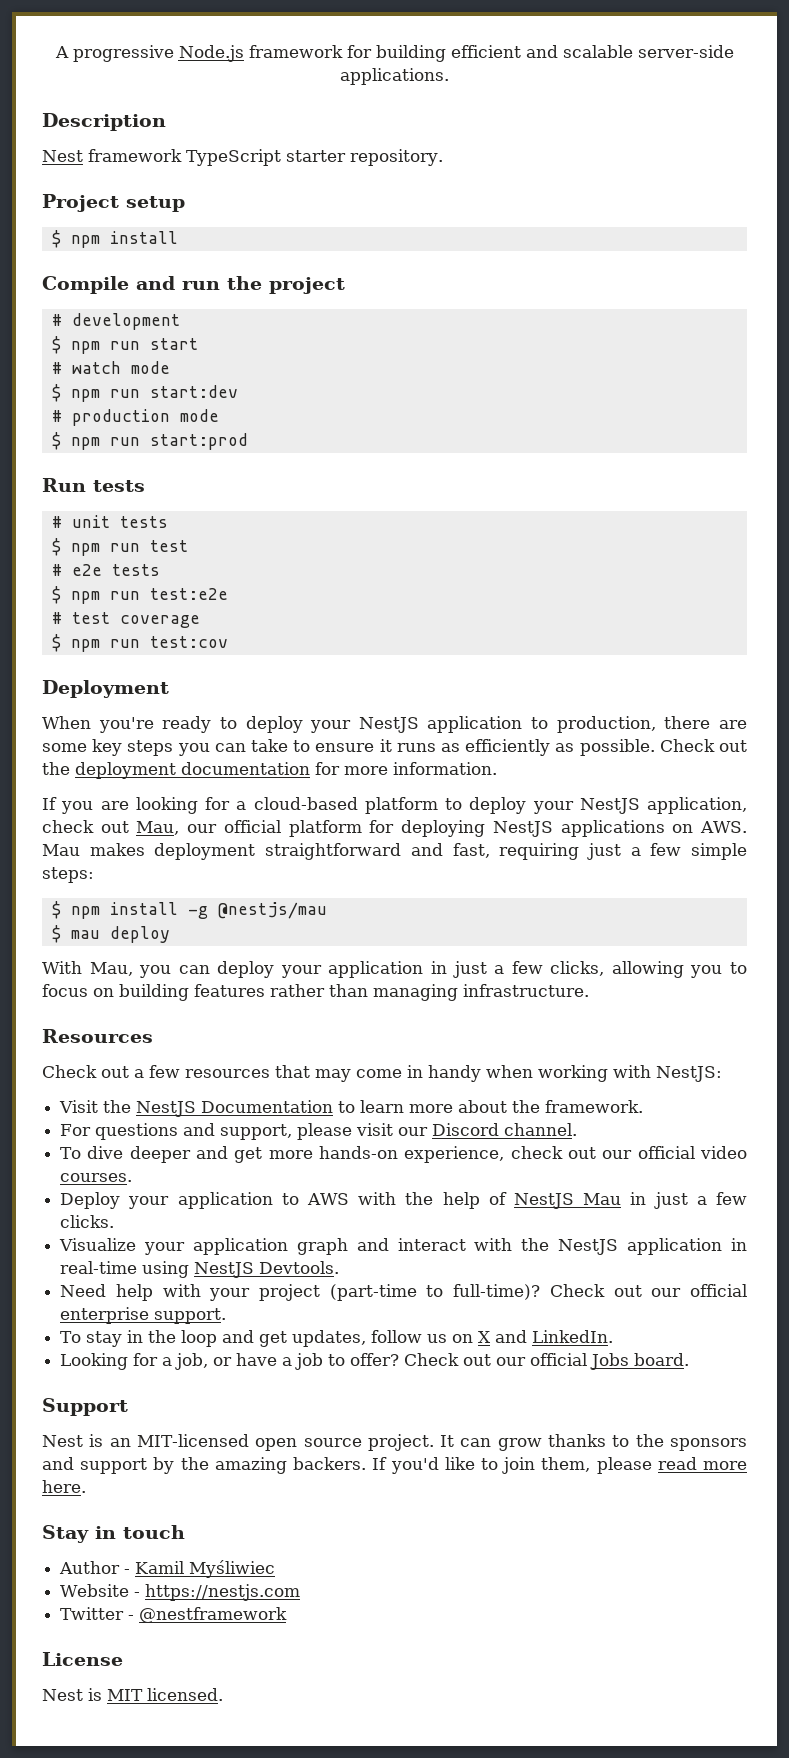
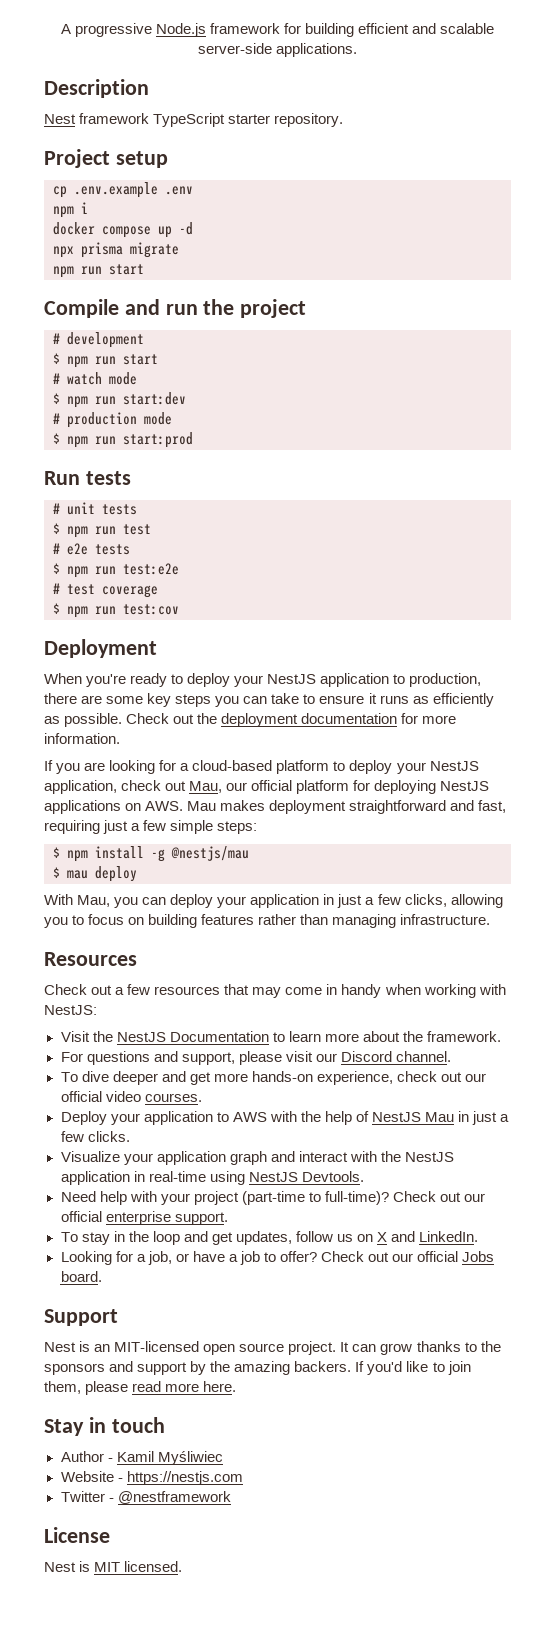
[51,230,178,248] $ npm install -> [53,182,193,198] [53,202,88,218] [53,222,193,238] [53,242,179,258] [53,264,144,278] cp .env.example .env // npm i // docker compose up -d // npx prisma migrate // npm run start

